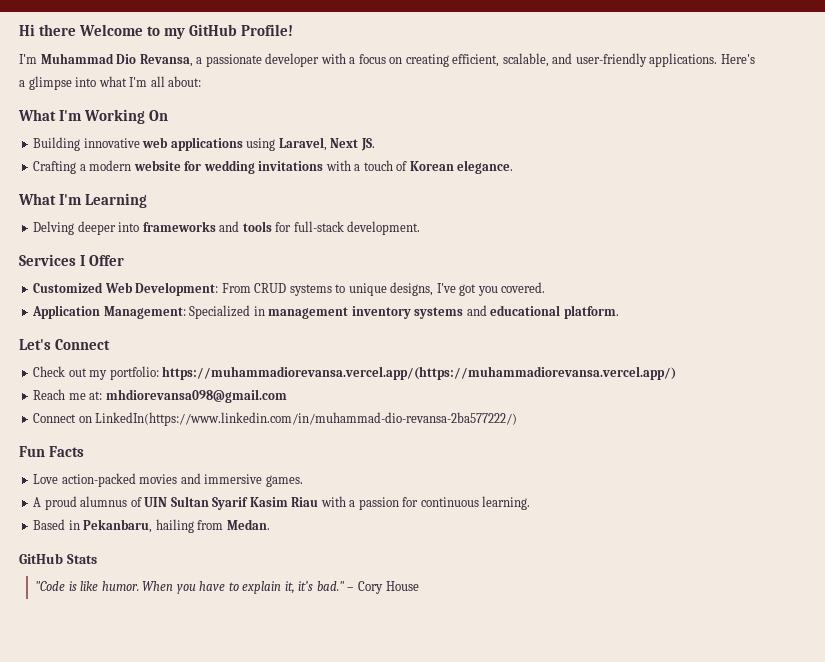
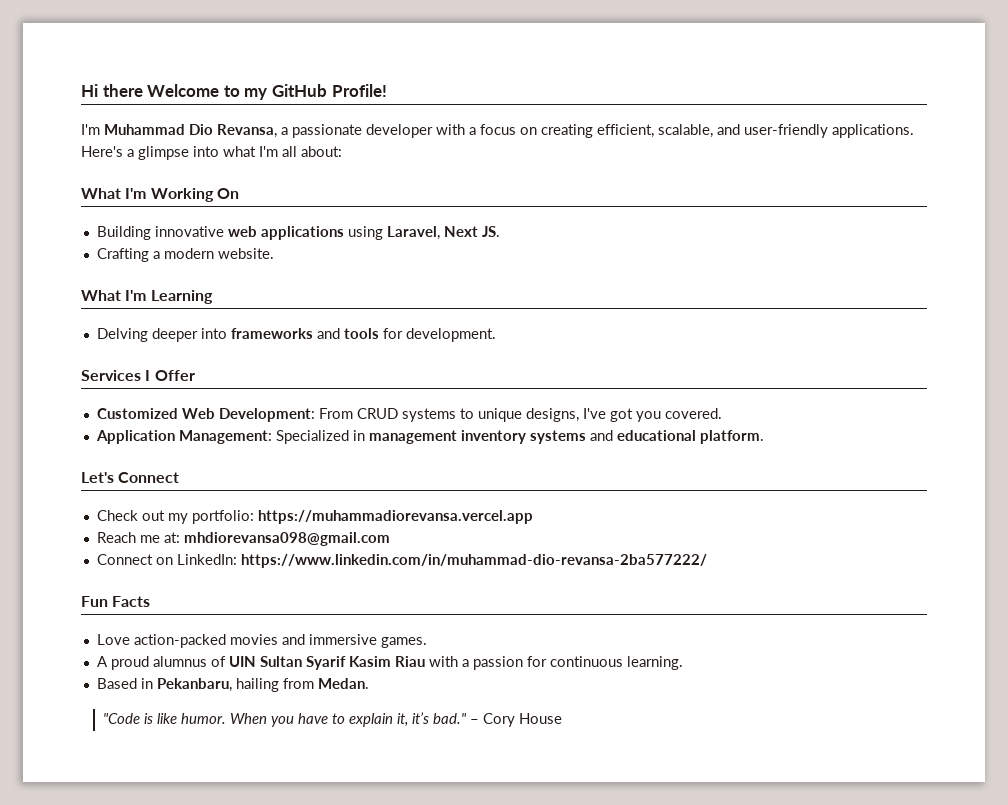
[133,160,514,174] website for wedding invitations with a touch of Korean elegance. -> [217,248,274,259] website.
[293,221,344,232] full-stack -> (403, 333) none
[162,366,677,380] https://muhammadiorevansa.vercel.app/(https://muhammadiorevansa.vercel.app/) -> [257,510,533,524] https://muhammadiorevansa.vercel.app
[95,412,518,426] LinkedIn(https://www.linkedin.com/in/muhammad-dio-revansa-2ba577222/) -> [176,554,707,568] LinkedIn: https://www.linkedin.com/in/muhammad-dio-revansa-2ba577222/
[19,553,97,564] // GitHub Stats -> (369, 683) none

